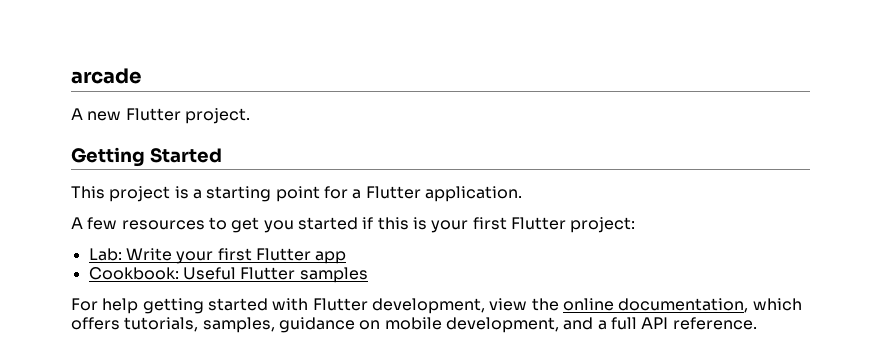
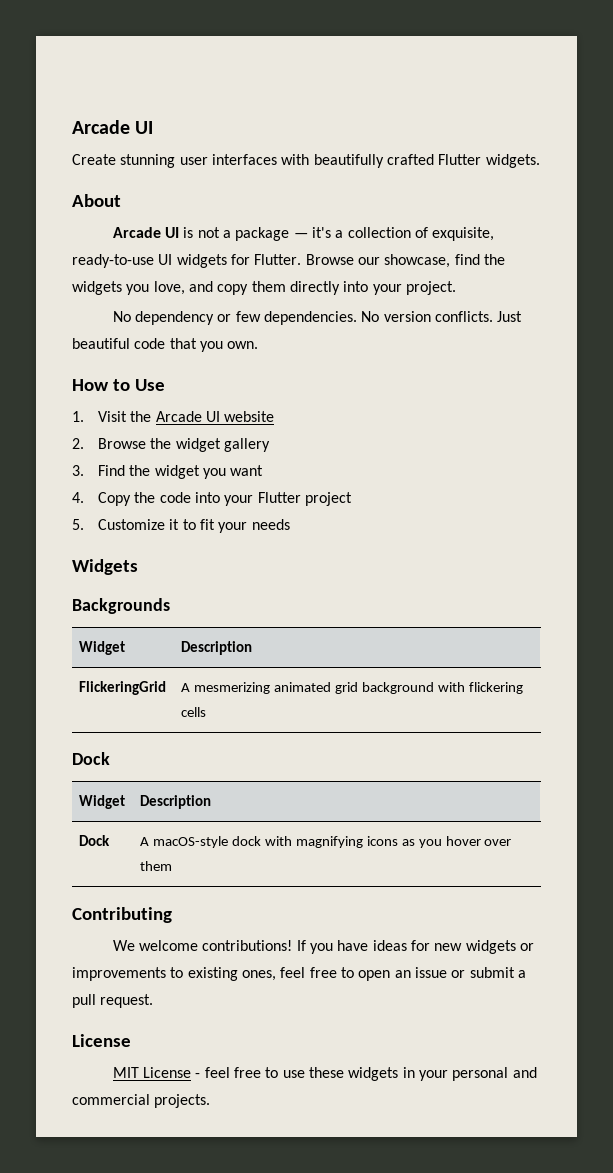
[71,68,141,84] [71,108,250,124] [71,147,222,167] [71,186,522,202] [71,217,636,233] [88,248,347,264] [88,267,368,283] [71,298,802,314] [71,317,757,333] arcade // A new Flutter project. // Getting Started // This project is a starting point for a Flutter application. // A few resources to get you started if this is your first Flutter project: // Lab: Write your first Flutter app // Cookbook: Useful Flutter samples // For help getting started with Flutter development, view the online documentation, which offers tutorials, samples, guidance on mobile development, and a full API reference. -> [72,120,154,134] [72,154,540,168] [72,194,121,207] [112,227,495,241] [72,254,505,268] [72,281,456,295] [112,311,523,325] [72,338,259,352] [72,379,165,391] [72,411,275,422] [72,438,271,452] [72,465,264,479] [72,492,353,506] [72,519,290,533] [72,559,138,575] [72,598,170,614] [79,641,126,655] [181,641,253,655] [79,681,167,695] [181,682,523,694] [181,707,207,717] [72,752,110,765] [79,795,126,809] [140,795,212,809] [79,835,111,846] [140,836,512,848] [140,861,173,871] [72,907,172,923] [112,940,534,954] [72,967,526,981] [72,994,154,1008] [72,1034,131,1047] [112,1067,537,1081] [72,1094,211,1108] Arcade UI // Create stunning user interfaces with beautifully crafted Flutter widgets. // About // Arcade UI is not a package — it's a collection of exquisite, ready-to-use UI widgets for Flutter. Browse our showcase, find the widgets you love, and copy them directly into your project. // No dependency or few dependencies. No version conflicts. Just beautiful code that you own. // How to Use // 1. Visit the Arcade UI website // 2. Browse the widget gallery // 3. Find the widget you want // 4. Copy the code into your Flutter project // 5. Customize it to fit your needs // Widgets // Backgrounds // Widget | Description // FlickeringGrid | A mesmerizing animated grid background with flickering cells // Dock // Widget | Description // Dock | A macOS-style dock with magnifying icons as you hover over them // Contributing // We welcome contributions! If you have ideas for new widgets or improvements to existing ones, feel free to open an issue or submit a pull request. // License // MIT License - feel free to use these widgets in your personal and commercial projects.

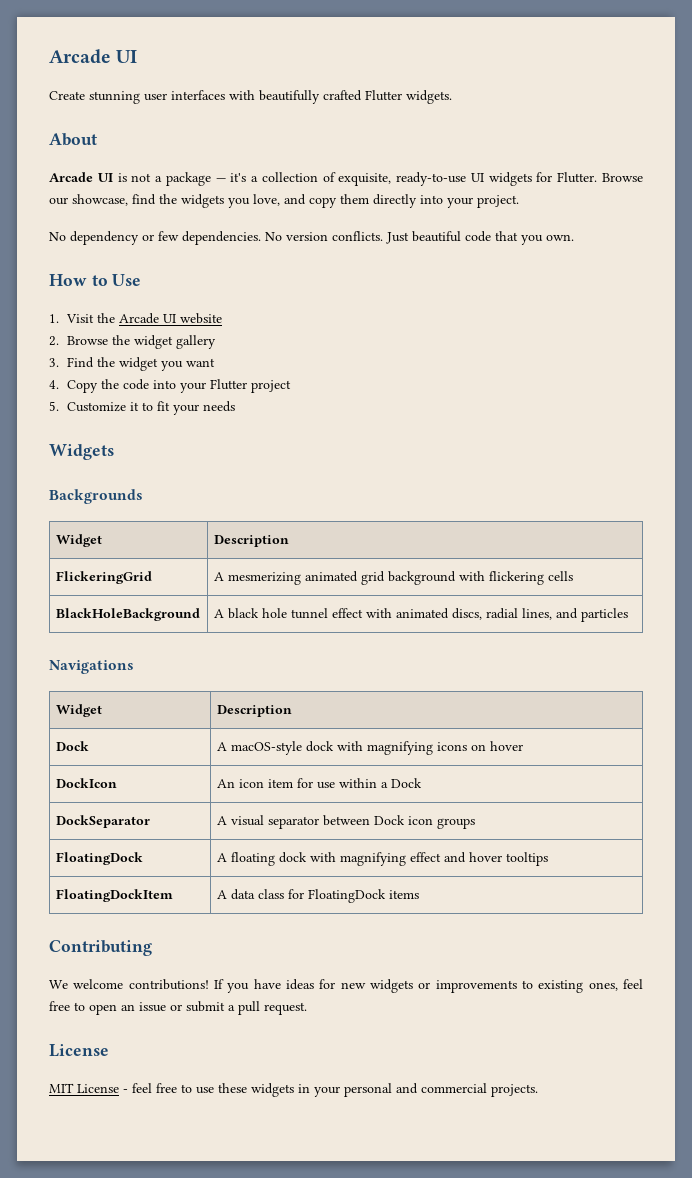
[72,752,110,765] // Dock -> [55,608,200,621] [213,608,628,622] [49,660,134,674] // BlackHoleBackground | A black hole tunnel effect with animated discs, radial lines, and particles // Navigations
[401,836,512,848] [140,861,173,871] as you hover over them -> [470,741,523,751] [55,778,117,788] [216,778,422,789] [55,815,150,828] [216,815,475,829] [55,852,143,865] [216,852,548,866] [55,889,173,902] [216,889,419,903] on hover // DockIcon | An icon item for use within a Dock // DockSeparator | A visual separator between Dock icon groups // FloatingDock | A floating dock with magnifying effect and hover tooltips // FloatingDockItem | A data class for FloatingDock items

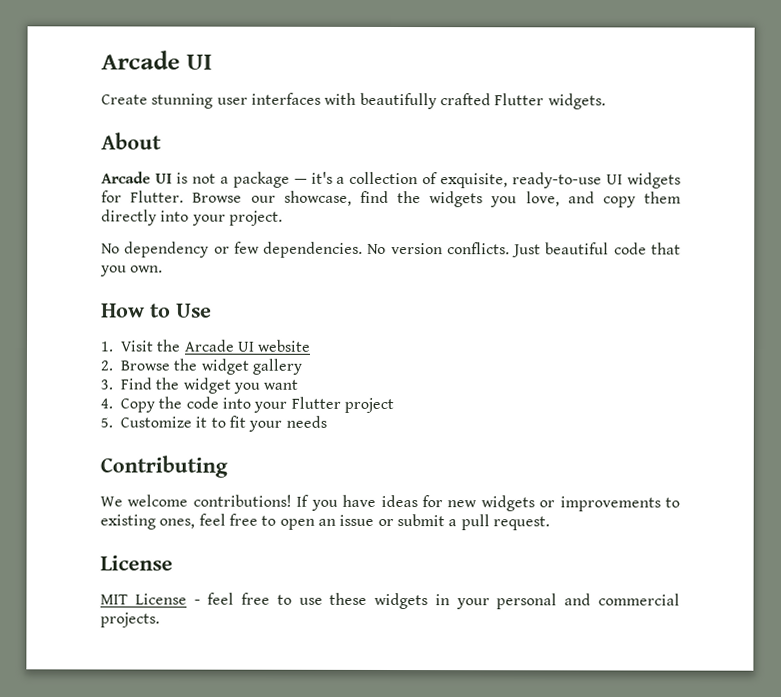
[49,444,114,460] [49,489,143,504] [55,534,102,547] [213,535,289,547] [55,571,152,584] [213,571,573,585] [55,608,200,621] [213,608,628,622] [49,660,134,674] [55,704,102,717] [216,705,292,717] [55,741,89,751] [216,741,523,755] [55,778,117,788] [216,778,422,789] [55,815,150,828] [216,815,475,829] [55,852,143,865] [216,852,548,866] [55,889,173,902] [216,889,419,903] // Widgets // Backgrounds // Widget | Description // FlickeringGrid | A mesmerizing animated grid background with flickering cells // BlackHoleBackground | A black hole tunnel effect with animated discs, radial lines, and particles // Navigations // Widget | Description // Dock | A macOS-style dock with magnifying icons on hover // DockIcon | An icon item for use within a Dock // DockSeparator | A visual separator between Dock icon groups // FloatingDock | A floating dock with magnifying effect and hover tooltips // FloatingDockItem | A data class for FloatingDock items -> (327, 421) none

